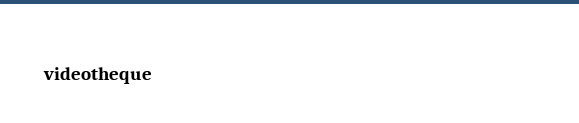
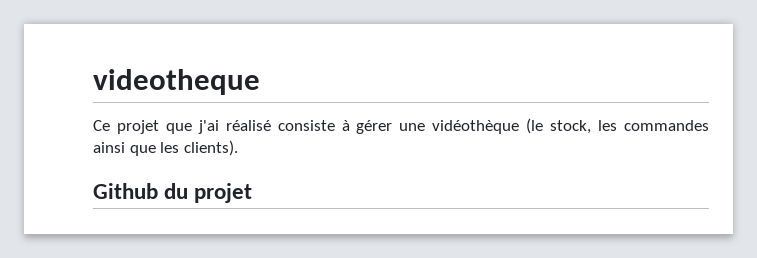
(152, 75) none -> [93,118,709,134] [93,140,238,156] [93,183,253,203] // Ce projet que j'ai réalisé consiste à gérer une vidéothèque (le stock, les commandes ainsi que les clients). // Github du projet

